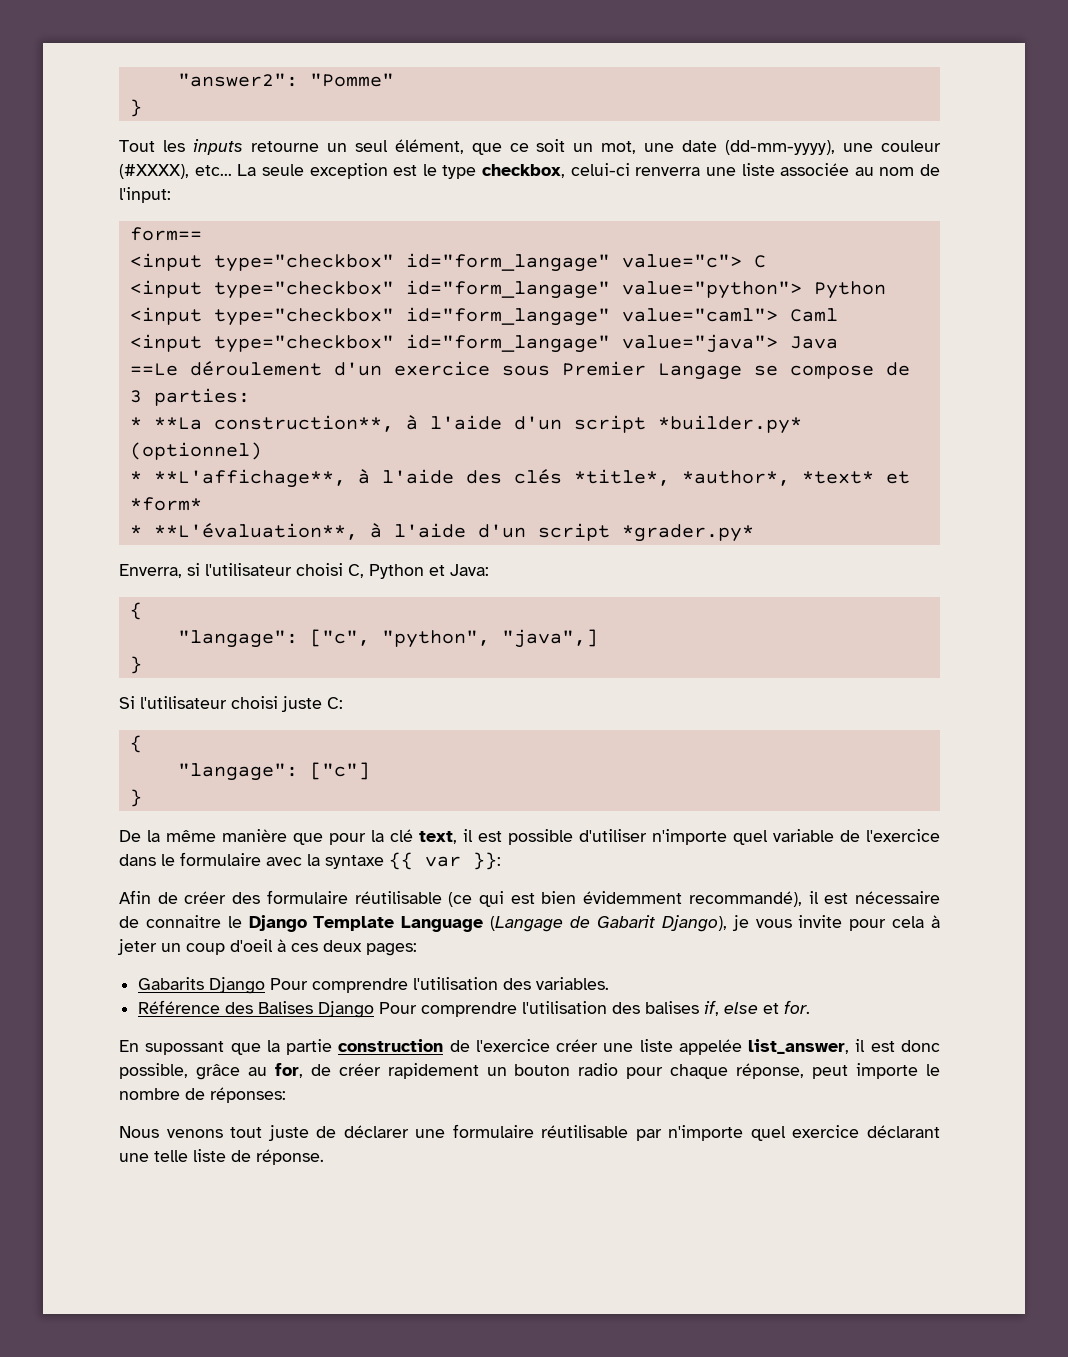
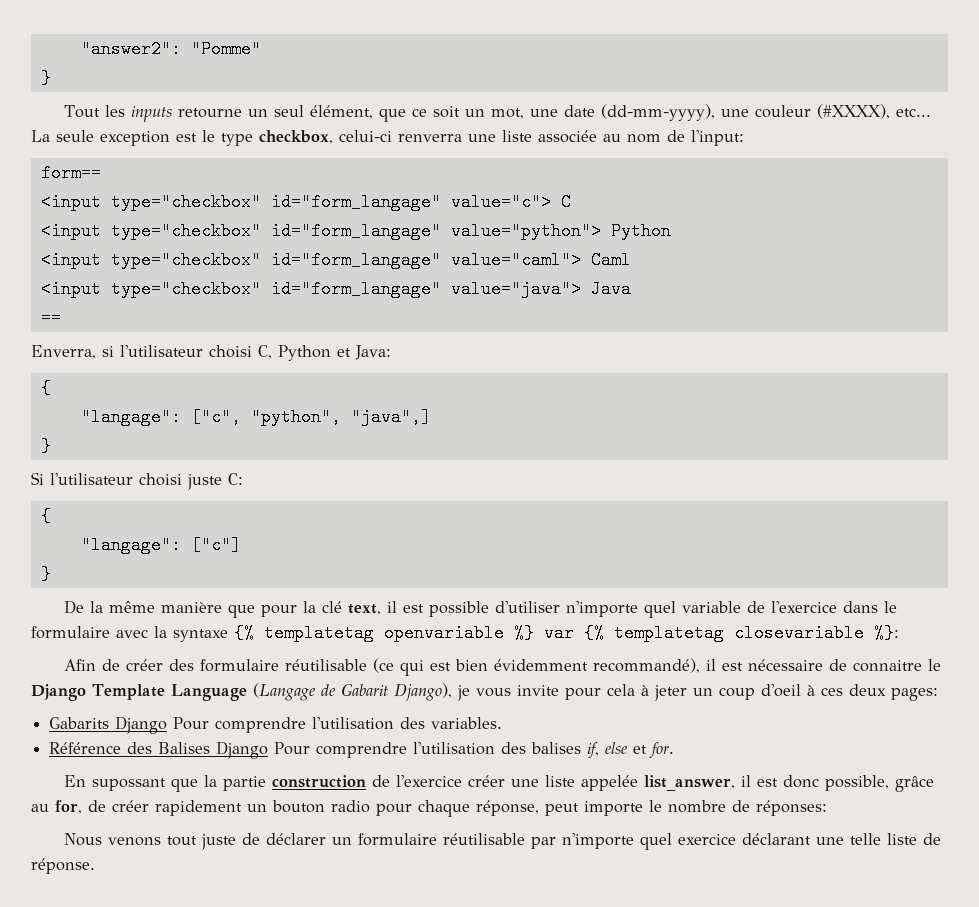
[129,361,910,380] [129,388,250,406] [129,415,802,434] [129,442,262,460] [129,469,910,488] [129,497,202,511] [129,523,754,542] ==Le déroulement d'un exercice sous Premier Langage se compose de 3 parties: // * **La construction**, à l'aide d'un script *builder.py* (optionnel) // * **L'affichage**, à l'aide des clés *title*, *author*, *text* et *form* // * **L'évaluation**, à l'aide d'un script *grader.py* -> [40,309,61,327] ==
[389,852,501,870] {{ var }}: -> [234,624,899,642] {% templatetag openvariable %} var {% templatetag closevariable %}:
[415,1129,446,1138] une -> [332,837,353,845] un

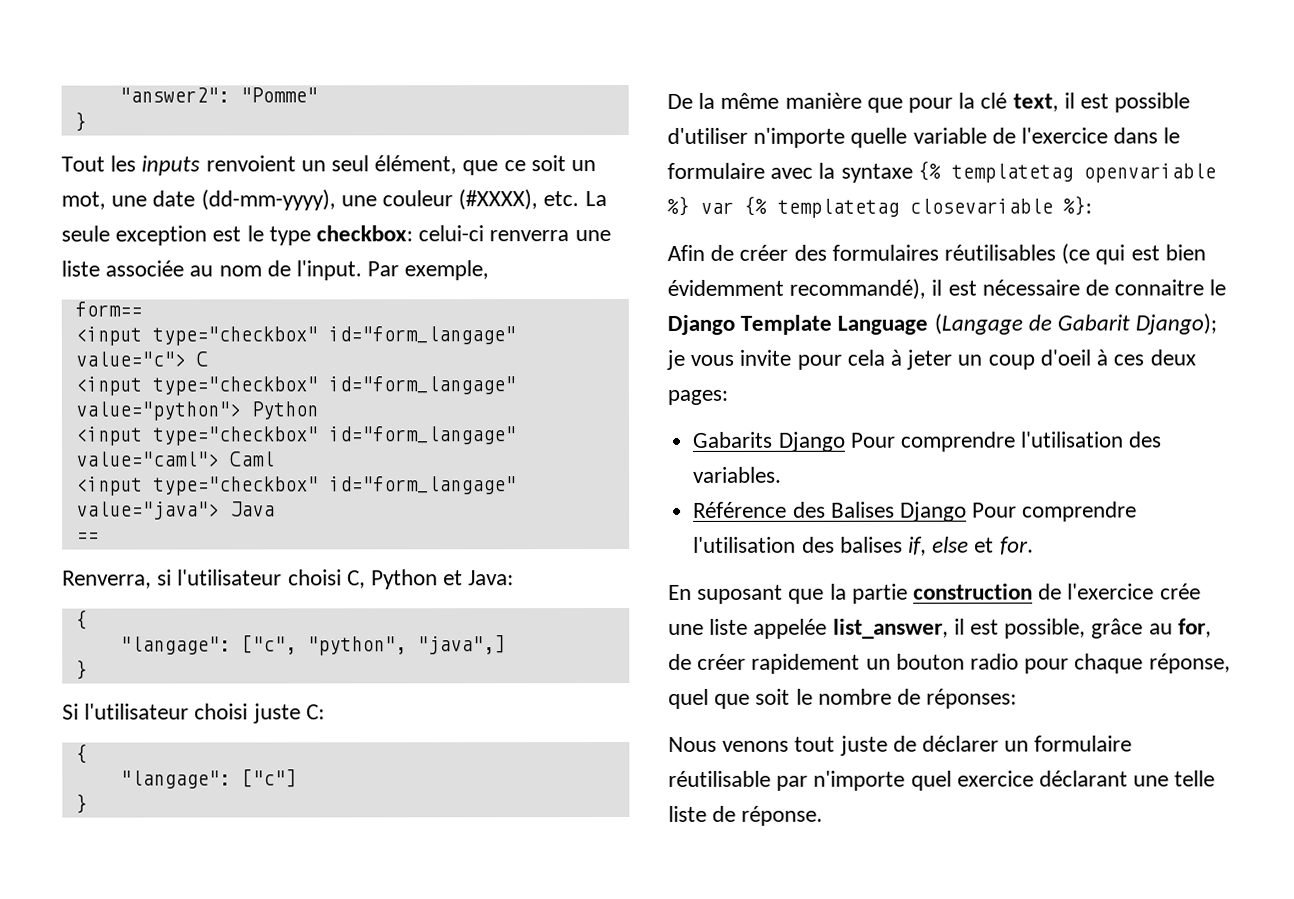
[178,108,243,118] retourne -> [205,155,296,172] renvoient
[896,108,932,117] etc... -> [543,191,580,207] etc.
[259,130,333,144] checkbox, -> [316,225,414,242] checkbox:
[691,130,744,146] l'input: -> [296,260,490,281] l'input. Par exemple,
[31,345,96,359] Enverra, -> [62,570,152,589] Renverra,
[644,601,677,618] quel -> [850,127,908,148] quelle
[200,659,368,672] formulaire réutilisable -> [831,244,1057,261] formulaires réutilisables
[393,683,452,701] Django), -> [1135,313,1218,335] Django);
[92,778,167,791] supossant -> [697,584,784,604] suposant
[468,775,506,787] créer -> [1159,583,1201,600] crée
[783,775,820,788] donc -> (1000, 627) none
[545,801,643,816] peut importe -> [668,688,791,709] quel que soit

